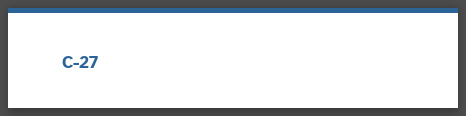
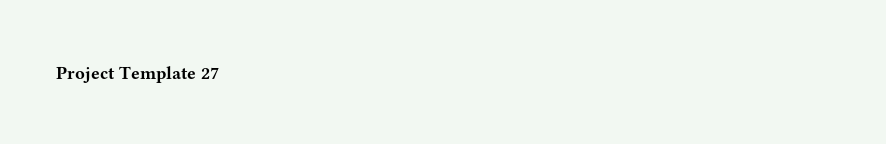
[62,56,98,68] C-27 -> [56,66,219,83] Project Template 27

